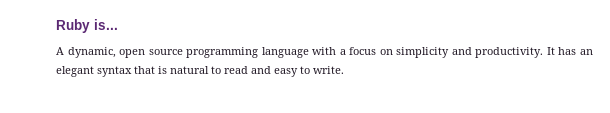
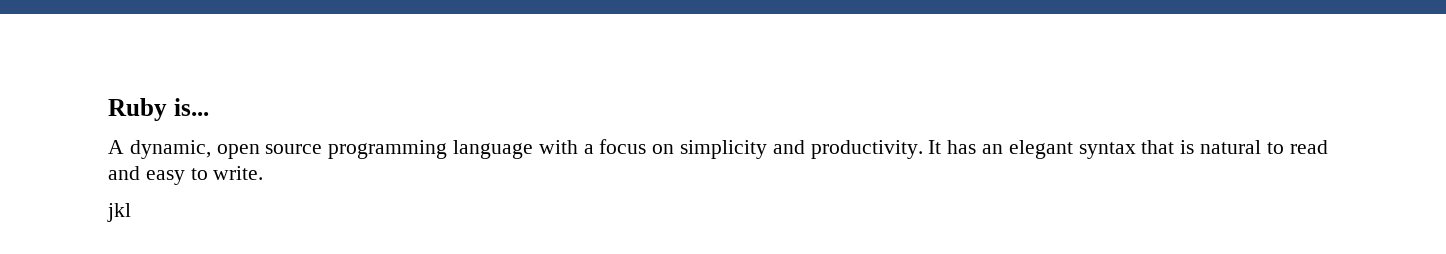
(344, 70) none -> [107,203,131,222] // jkl

